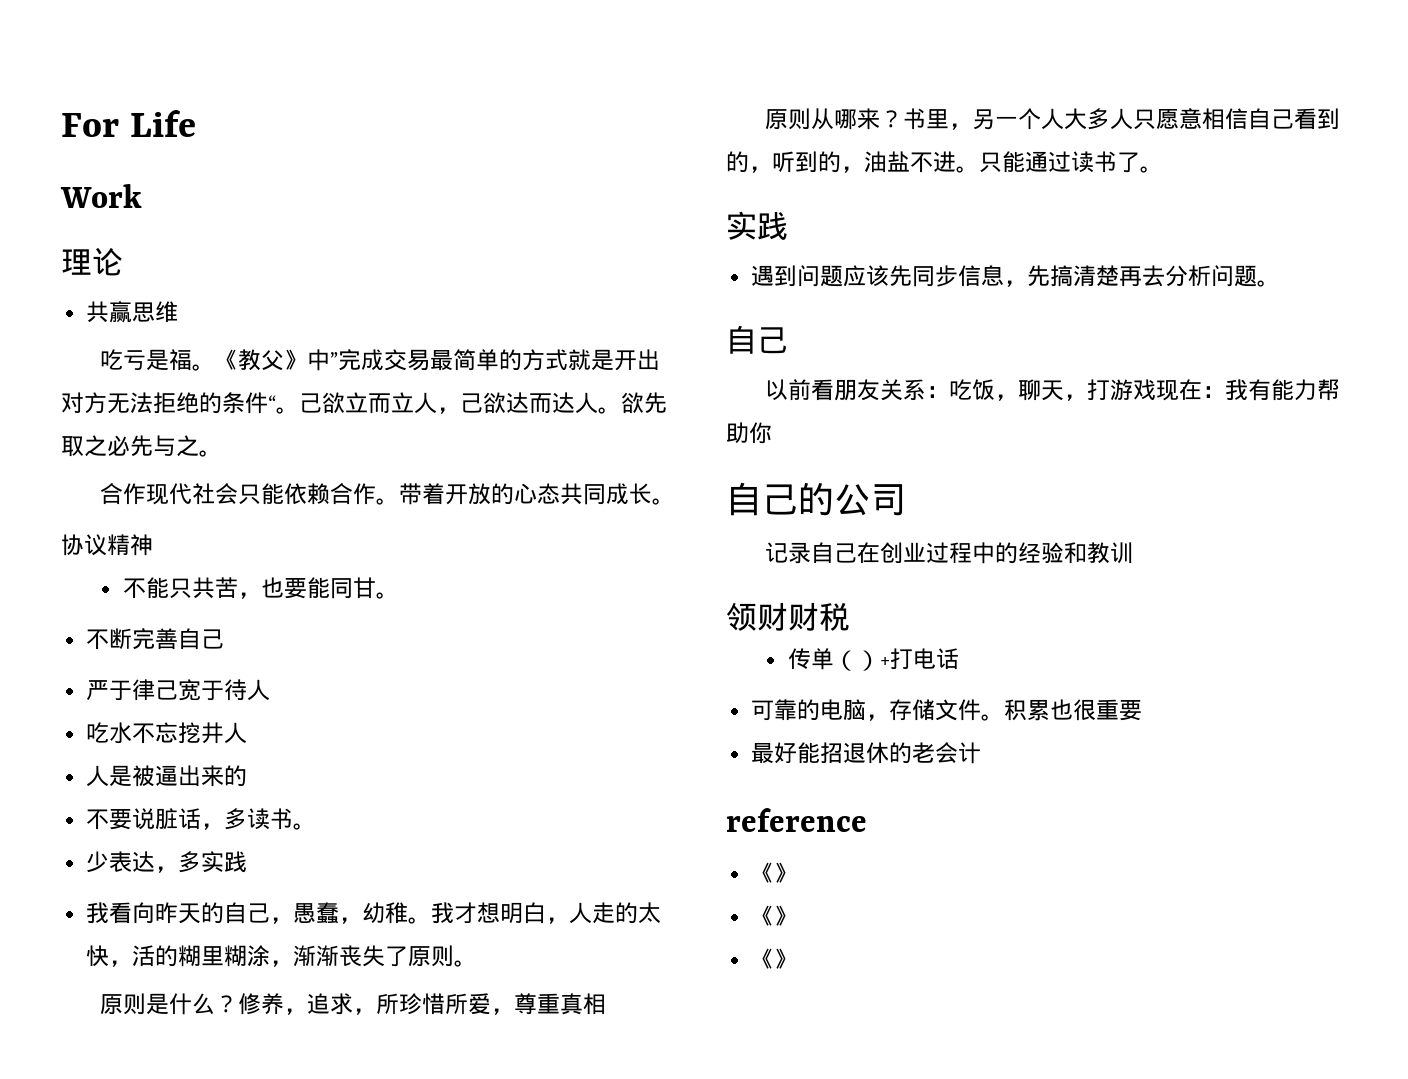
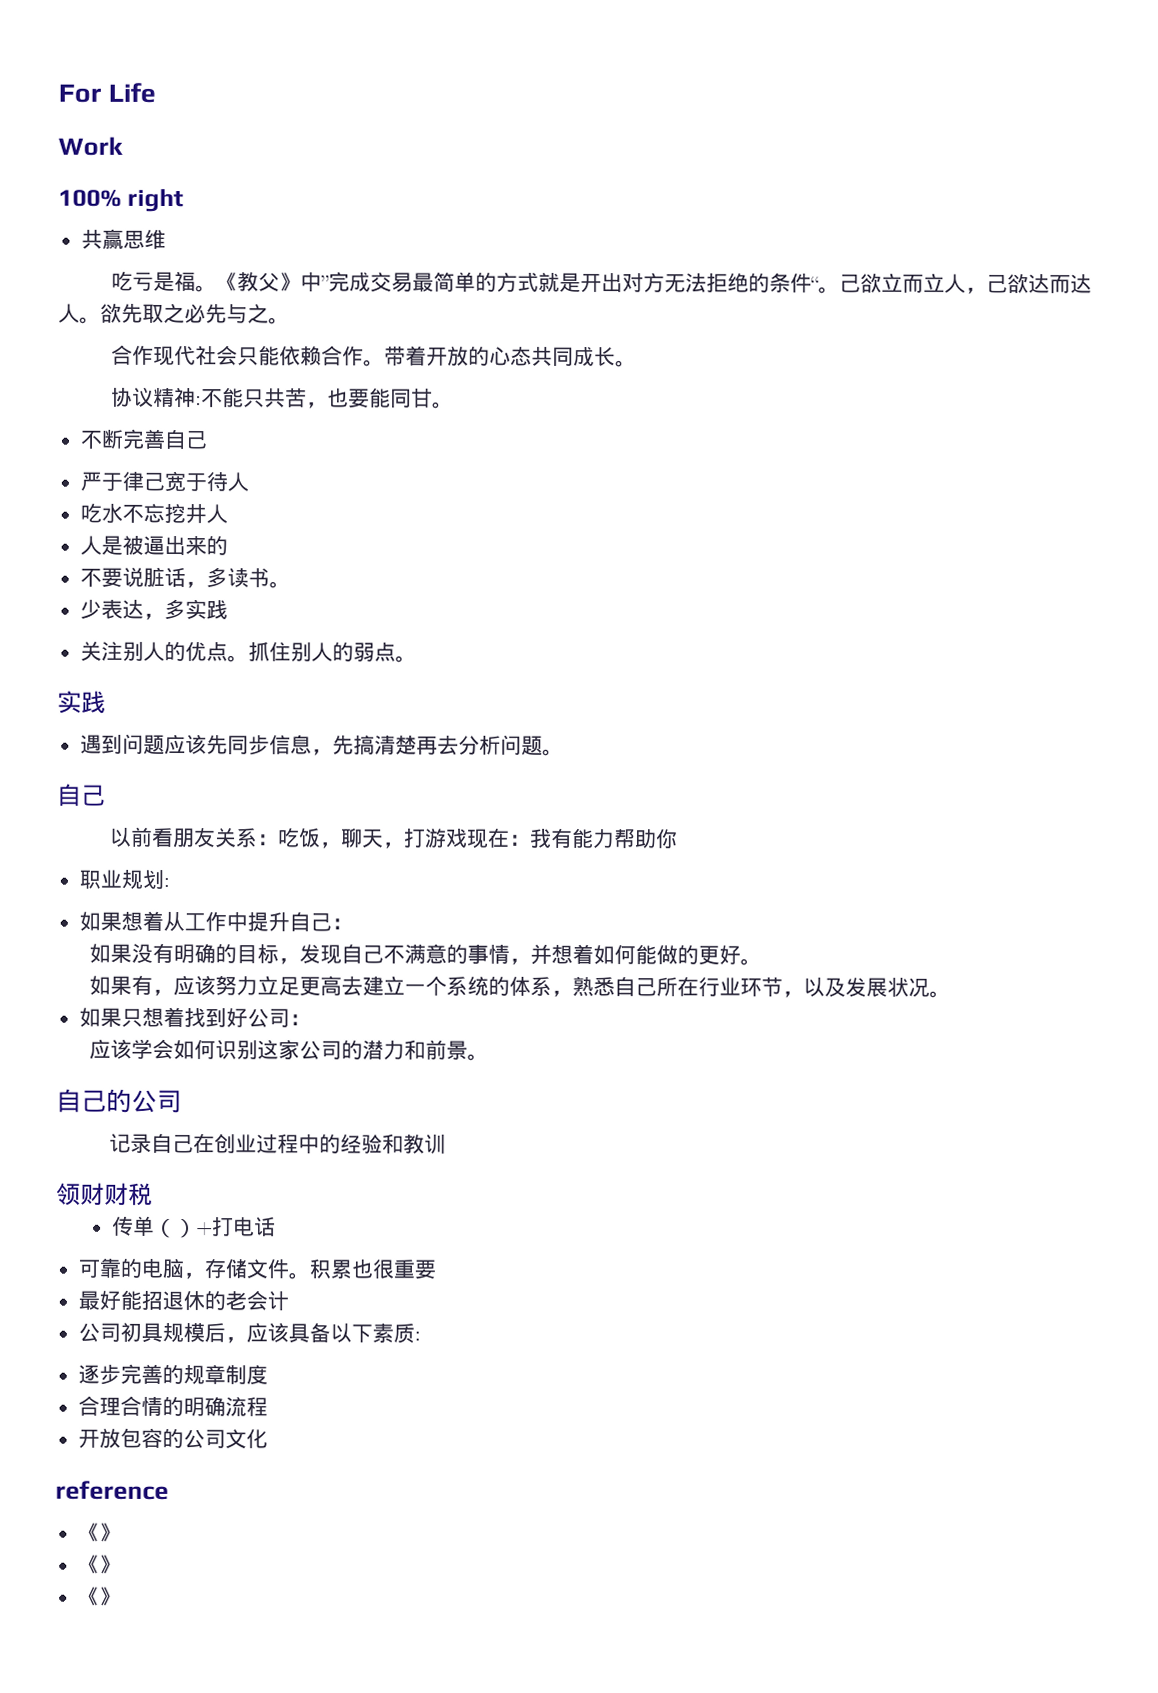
[61,247,123,276] 理论 -> [58,188,185,213] 100% right
(153, 545) // -> [194,396,202,406] :
[86,902,662,924] [86,945,478,967] [99,993,606,1015] [764,108,1340,130] [726,151,1140,173] 我看向昨天的自己，愚蠢，幼稚。我才想明白，人走的太快，活的糊里糊涂，渐渐丧失了原则。 // 原则是什么？修养，追求，所珍惜所爱，尊重真相 // 原则从哪来？书里，另一个人大多人只愿意相信自己看到的，听到的，油盐不进。只能通过读书了 -> [79,640,396,663] 关注别人的优点。抓住别人的弱点
(772, 433) none -> [78,869,170,889] [78,910,353,933] [89,942,763,966] [89,974,952,998] [78,1006,311,1028] [89,1038,490,1061] // 职业规划: // 如果想着从工作中提升自己： // 如果没有明确的目标，发现自己不满意的事情，并想着如何能做的更好。 // 如果有，应该努力立足更高去建立一个系统的体系，熟悉自己所在行业环节，以及发展状况。 // 如果只想着找到好公司： // 应该学会如何识别这家公司的潜力和前景。
(982, 753) none -> [77,1322,421,1344] [77,1363,268,1385] [77,1395,268,1417] [77,1427,268,1450] // 公司初具规模后，应该具备以下素质: // 逐步完善的规章制度 // 合理合情的明确流程 // 开放包容的公司文化

